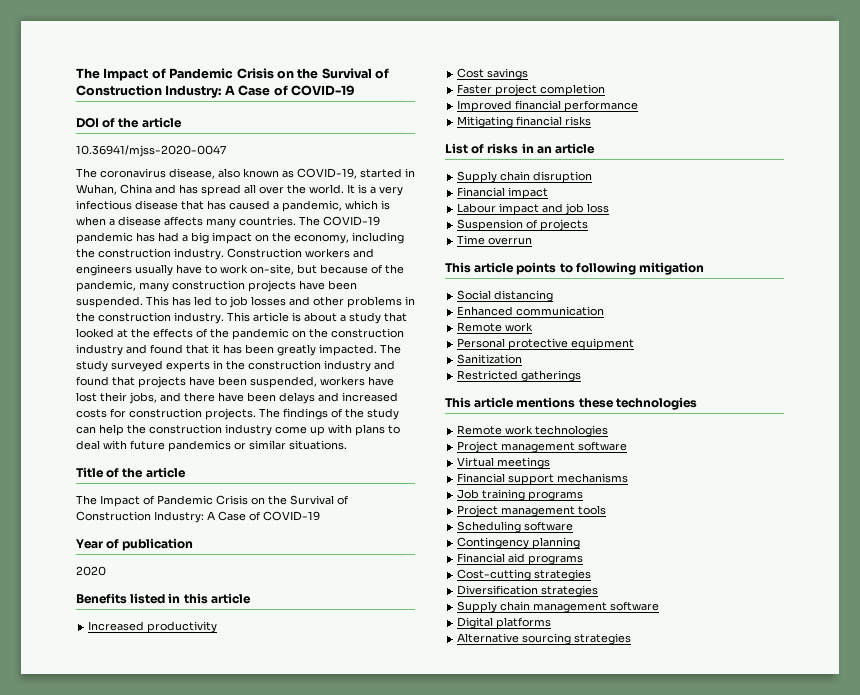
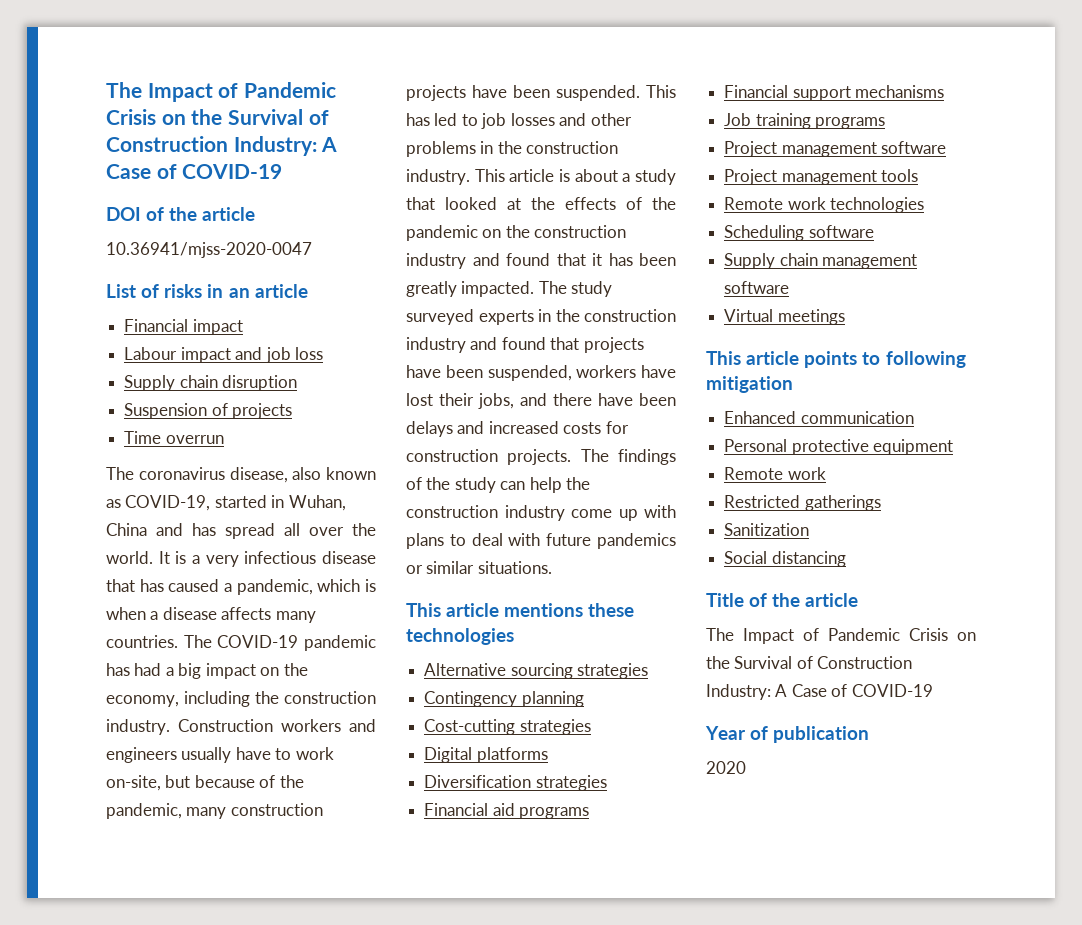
(226, 151) none -> [106,284,308,298] [124,319,243,335] [124,347,323,363] [124,375,298,391] [124,403,293,419] [124,431,224,444] // List of risks in an article // Financial impact // Labour impact and job loss // Supply chain disruption // Suspension of projects // Time overrun
(347, 445) none -> [406,603,635,617] [406,628,514,645] [424,663,649,679] [424,691,584,707] [424,719,591,735] [424,747,548,763] [424,775,607,791] [424,803,590,819] [724,85,945,101] [724,113,886,129] [724,141,947,157] [724,169,919,185] [724,197,925,213] [724,225,874,241] [724,253,918,269] [724,281,790,294] [724,309,845,325] [706,351,966,368] [706,376,793,393] [724,411,914,424] [724,439,954,455] [724,467,826,480] [724,495,881,511] [724,523,810,536] [724,551,846,567] // This article mentions these technologies // Alternative sourcing strategies // Contingency planning // Cost-cutting strategies // Digital platforms // Diversification strategies // Financial aid programs // Financial support mechanisms // Job training programs // Project management software // Project management tools // Remote work technologies // Scheduling software // Supply chain management software // Virtual meetings // This article points to following mitigation // Enhanced communication // Personal protective equipment // Remote work // Restricted gatherings // Sanitization // Social distancing
[76,593,251,604] [88,621,218,633] [457,68,529,80] [457,84,606,96] [457,100,639,112] [457,116,592,128] [445,143,596,154] [457,171,593,183] [457,187,549,199] [457,203,610,215] [457,219,589,231] [457,235,533,245] [445,262,705,275] [457,290,554,302] [457,306,605,316] [457,322,534,332] [457,338,635,350] [457,354,523,364] [457,370,582,382] [445,397,697,410] [457,425,609,437] [457,441,628,453] [457,457,551,469] [457,473,629,485] [457,489,584,501] [457,505,607,517] [457,521,574,533] [457,537,581,549] [457,553,584,565] [457,569,592,581] [457,585,599,597] [457,601,660,613] [457,617,552,629] [457,633,632,645] // Benefits listed in this article // Increased productivity // Cost savings // Faster project completion // Improved financial performance // Mitigating financial risks // List of risks in an article // Supply chain disruption // Financial impact // Labour impact and job loss // Suspension of projects // Time overrun // This article points to following mitigation // Social distancing // Enhanced communication // Remote work // Personal protective equipment // Sanitization // Restricted gatherings // This article mentions these technologies // Remote work technologies // Project management software // Virtual meetings // Financial support mechanisms // Job training programs // Project management tools // Scheduling software // Contingency planning // Financial aid programs // Cost-cutting strategies // Diversification strategies // Supply chain management software // Digital platforms // Alternative sourcing strategies -> (746, 767) none

